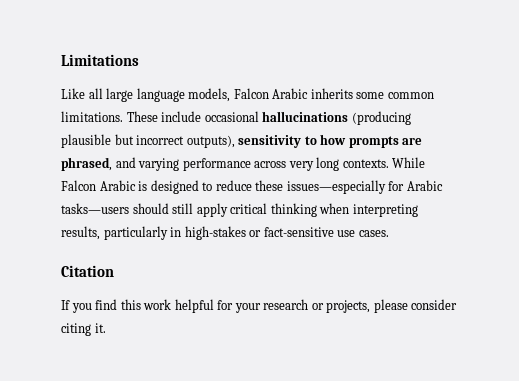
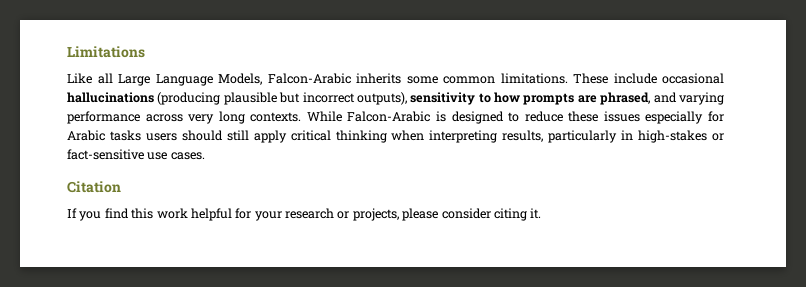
[106,88,309,102] large language models, Falcon Arabic -> [118,73,351,86] Large Language Models, Falcon-Arabic
[61,180,136,191] Falcon Arabic -> [347,111,431,122] Falcon-Arabic
[286,180,443,194] [61,203,129,214] issues—especially for Arabic tasks—users -> [603,111,724,124] [67,130,177,141] issues especially for Arabic tasks users

